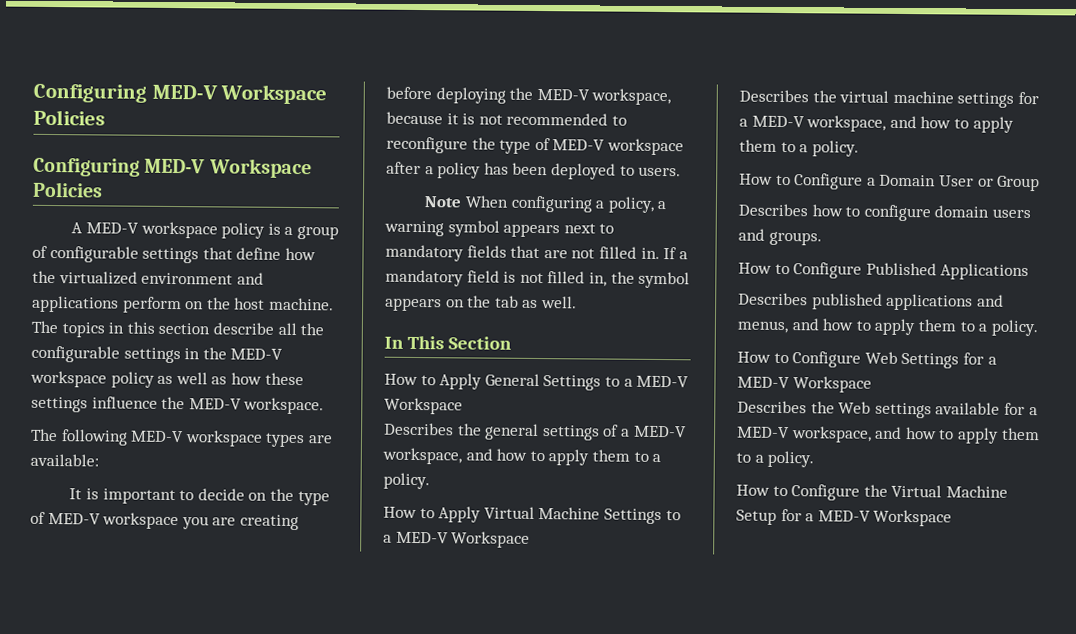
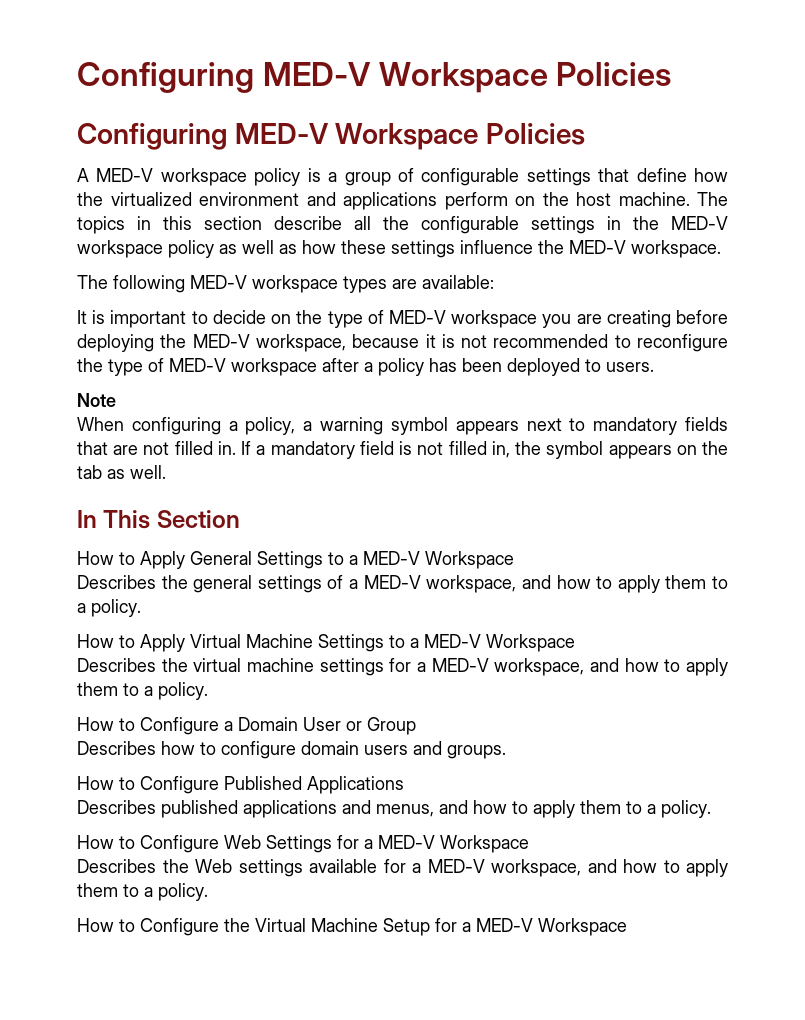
(462, 202) none -> (116, 400) //

